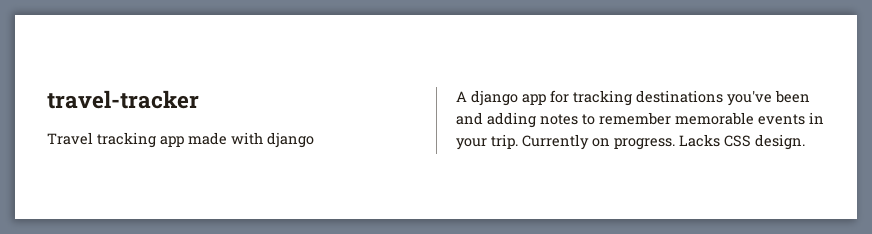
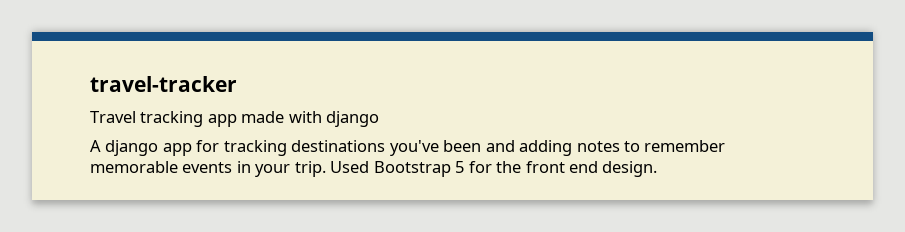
[522,134,751,150] Currently on progress. Lacks CSS -> [330,161,599,177] Used Bootstrap 5 for the front end

